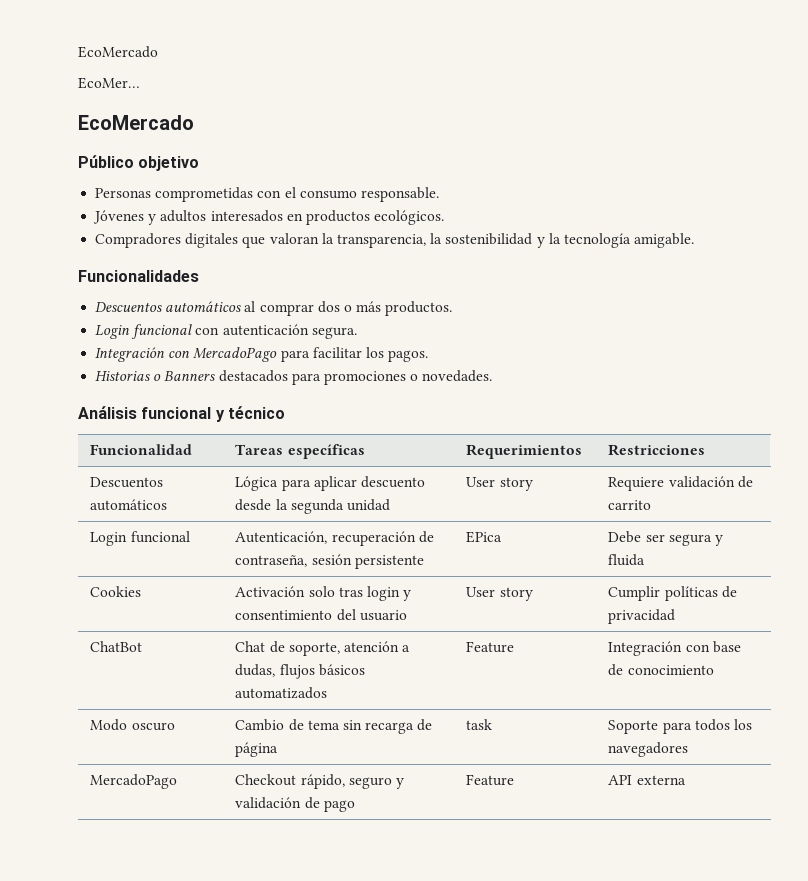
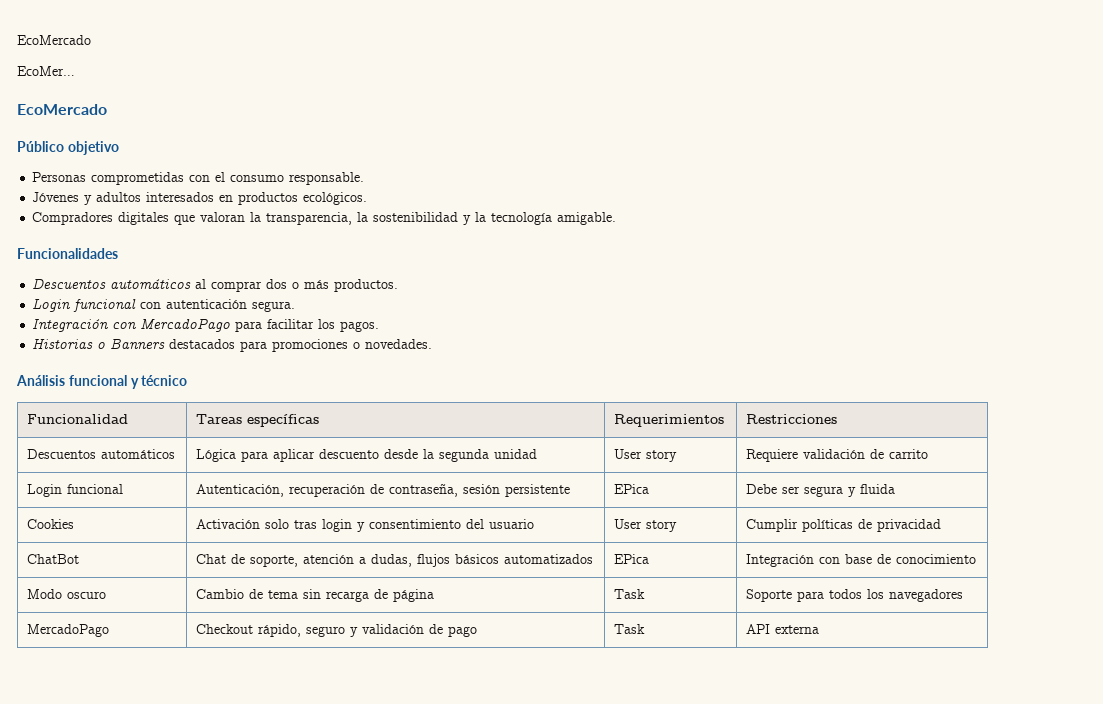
[466,641,515,653] Feature -> [614,554,650,564] EPica
[466,719,493,730] task -> [614,589,646,599] Task
[466,774,515,786] Feature -> [614,624,646,634] Task

